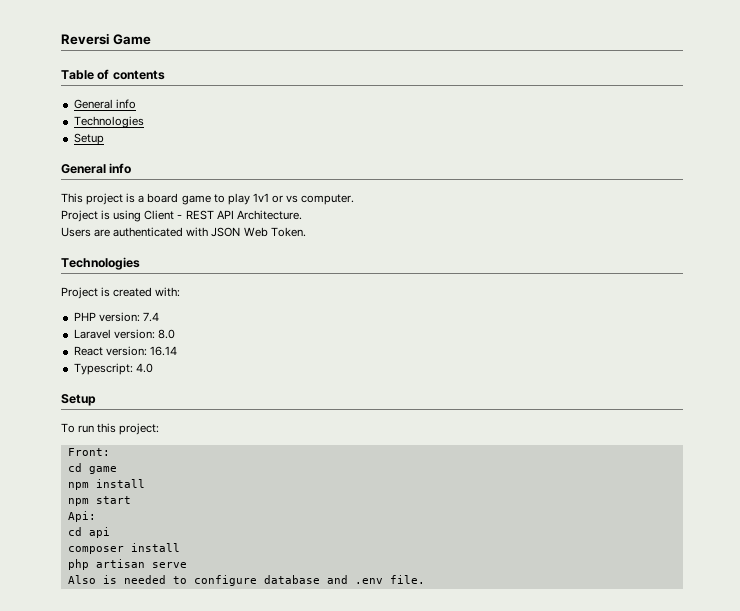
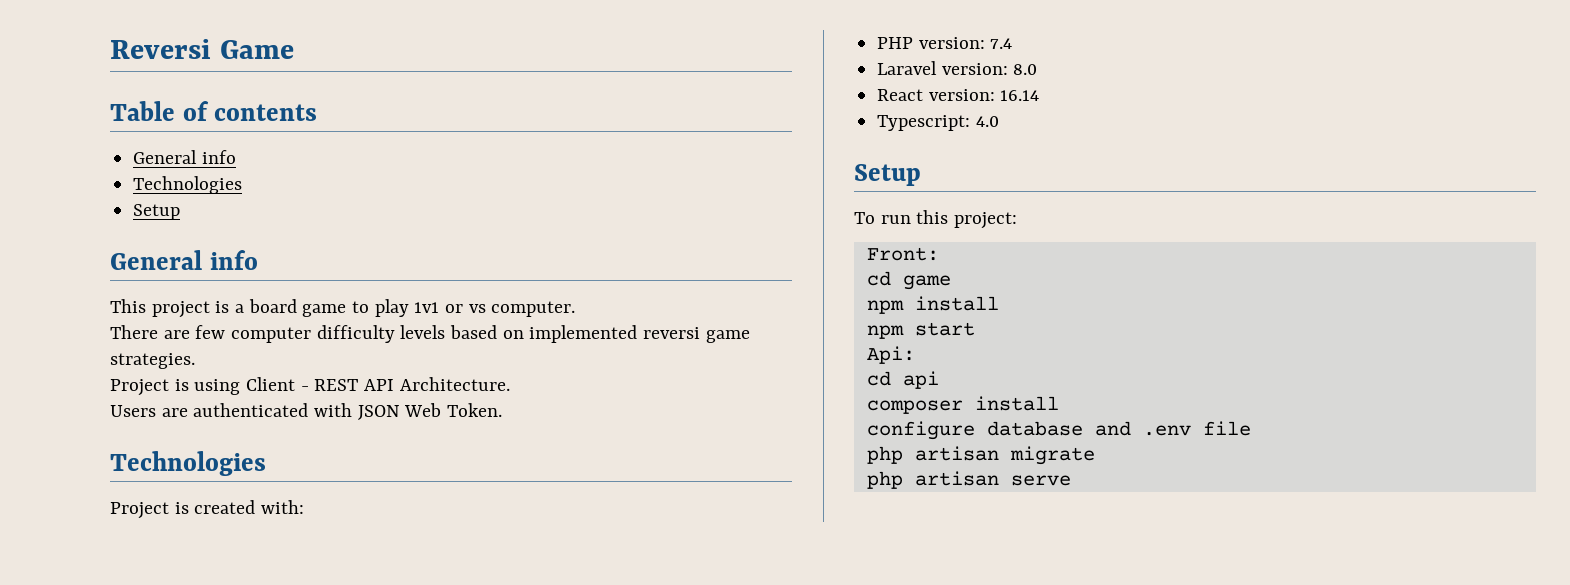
(355, 199) none -> [110,325,750,343] [110,353,195,369] // There are few computer difficulty levels based on implemented reversi game strategies.
[67,559,187,570] [67,575,425,586] php artisan serve // Also is needed to configure database and .env file. -> [866,421,1251,440] [866,446,1095,465] [866,471,1071,489] configure database and .env file // php artisan migrate // php artisan serve

